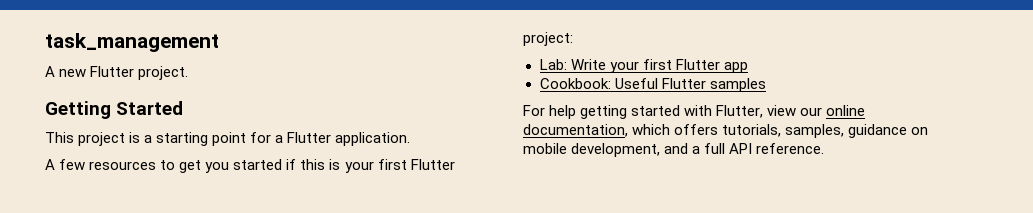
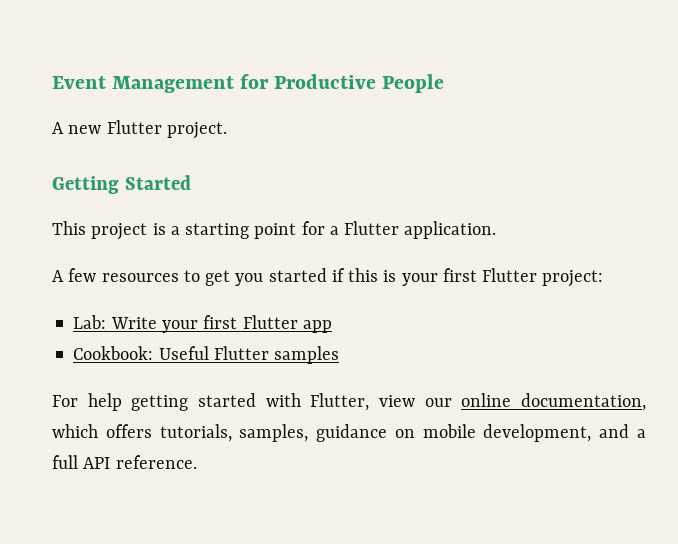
[45,33,219,52] task_management -> [52,74,445,93] Event Management for Productive People

